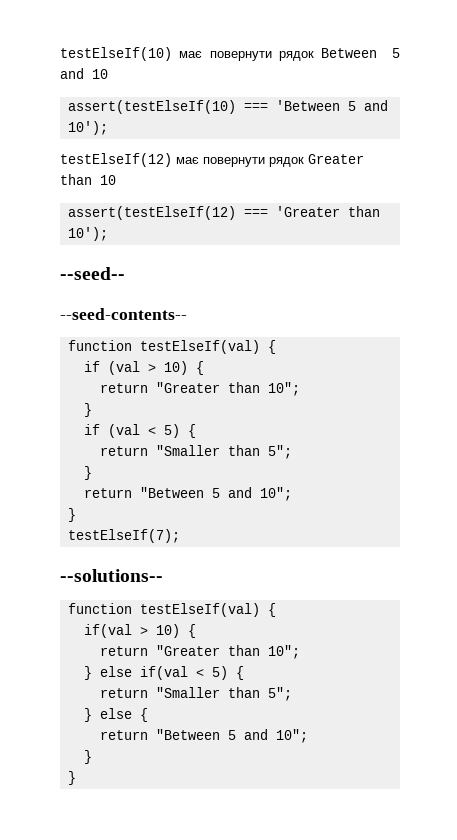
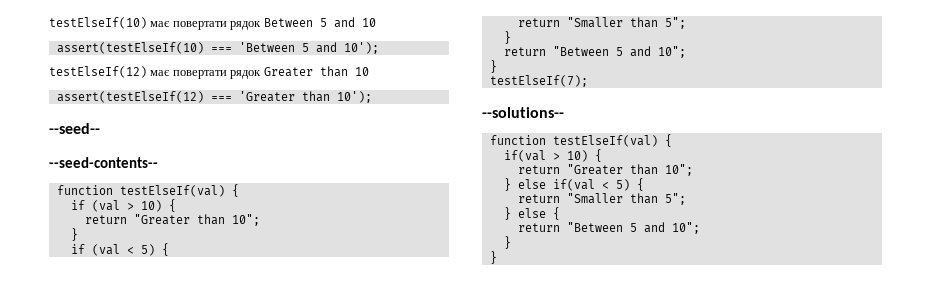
[209,51,272,61] повернути -> [172,21,227,30] повертати
[203,157,265,167] повернути -> [172,70,227,79] повертати

